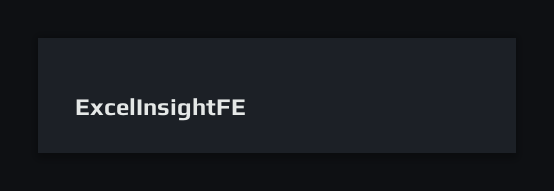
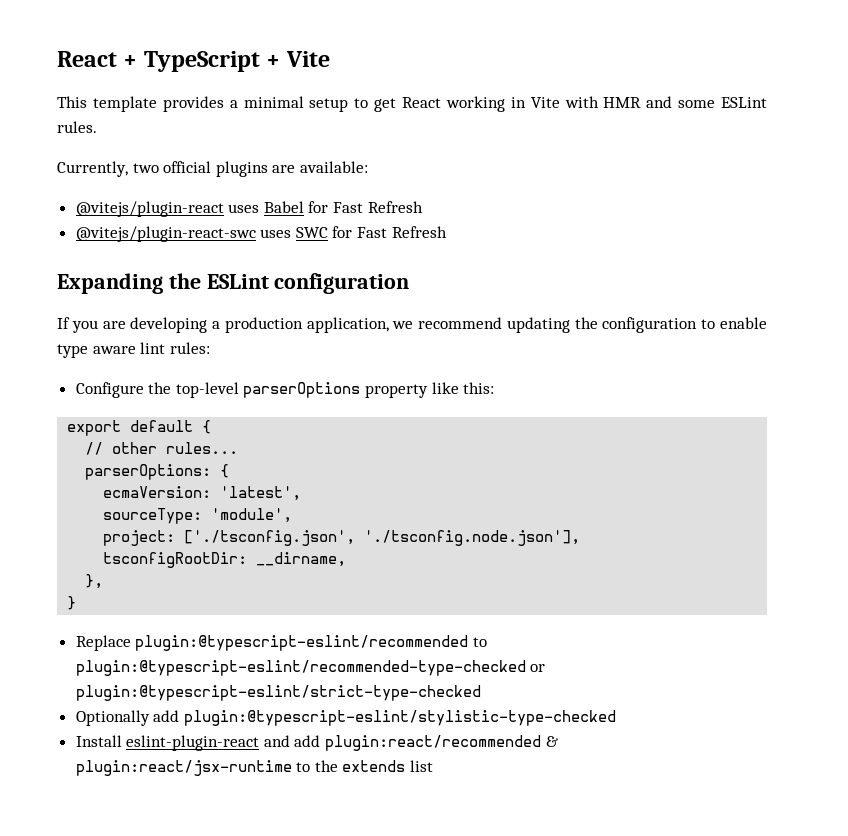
[75,98,246,121] ExcelInsightFE -> [57,51,330,72] [57,96,767,112] [57,121,97,133] [57,161,368,177] [75,201,423,217] [75,226,447,242] [57,273,410,294] [57,317,767,333] [57,342,210,358] [75,382,495,398] [67,420,212,436] [85,442,239,455] [85,464,230,480] [103,486,302,501] [103,508,293,524] [103,530,581,546] [103,552,347,568] [85,574,104,589] [67,596,77,610] [75,635,487,651] [75,660,546,676] [75,685,481,701] [75,710,616,726] [75,735,558,751] [75,760,434,776] React + TypeScript + Vite // This template provides a minimal setup to get React working in Vite with HMR and some ESLint rules. // Currently, two official plugins are available: // @vitejs/plugin-react uses Babel for Fast Refresh // @vitejs/plugin-react-swc uses SWC for Fast Refresh // Expanding the ESLint configuration // If you are developing a production application, we recommend updating the configuration to enable type aware lint rules: // Configure the top-level parserOptions property like this: // export default { // // other rules... // parserOptions: { // ecmaVersion: 'latest', // sourceType: 'module', // project: ['./tsconfig.json', './tsconfig.node.json'], // tsconfigRootDir: __dirname, // }, // } // Replace plugin:@typescript-eslint/recommended to plugin:@typescript-eslint/recommended-type-checked or plugin:@typescript-eslint/strict-type-checked // Optionally add plugin:@typescript-eslint/stylistic-type-checked // Install eslint-plugin-react and add plugin:react/recommended & plugin:react/jsx-runtime to the extends list

